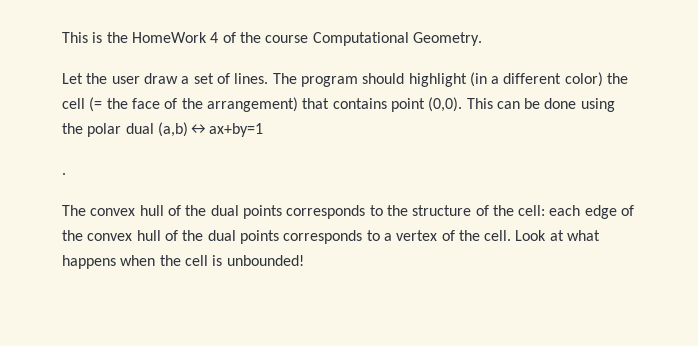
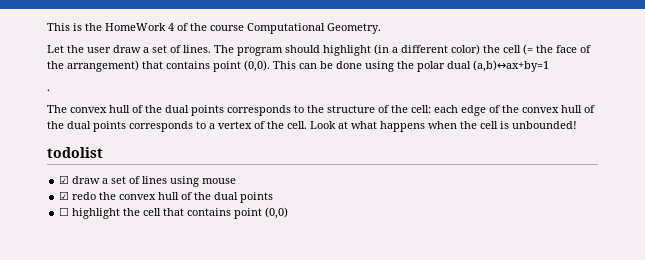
(304, 260) none -> [47,147,103,158] [59,175,237,187] [59,191,274,203] [59,207,289,219] // todolist // ☑ draw a set of lines using mouse // ☑ redo the convex hull of the dual points // ☐ highlight the cell that contains point (0,0)

